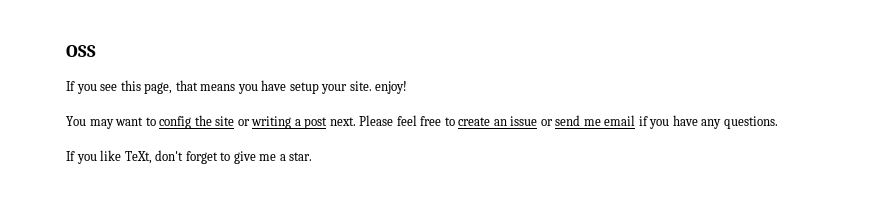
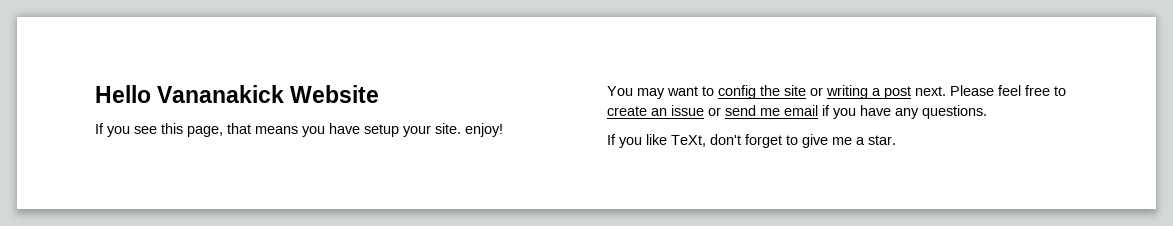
[66,45,96,57] OSS -> [95,85,380,103] Hello Vananakick Website

